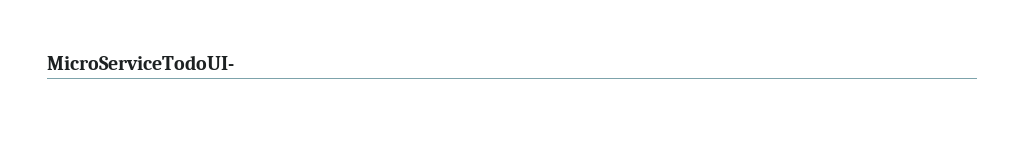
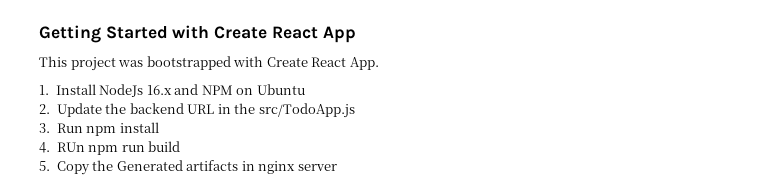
[47,55,234,70] MicroServiceTodoUI- -> [39,25,356,43] [39,56,379,71] [39,84,305,97] [39,103,355,118] [39,122,159,136] [39,141,181,155] [39,160,337,175] Getting Started with Create React App // This project was bootstrapped with Create React App. // 1. Install NodeJs 16.x and NPM on Ubuntu // 2. Update the backend URL in the src/TodoApp.js // 3. Run npm install // 4. RUn npm run build // 5. Copy the Generated artifacts in nginx server

